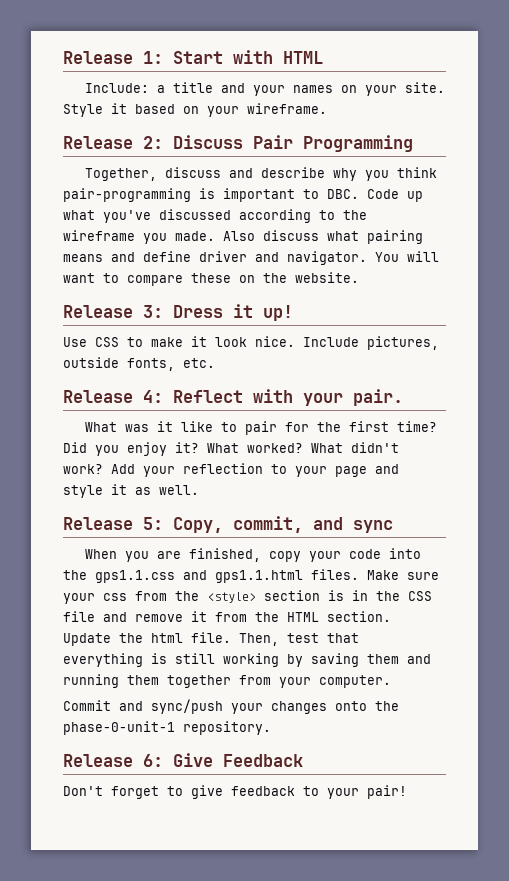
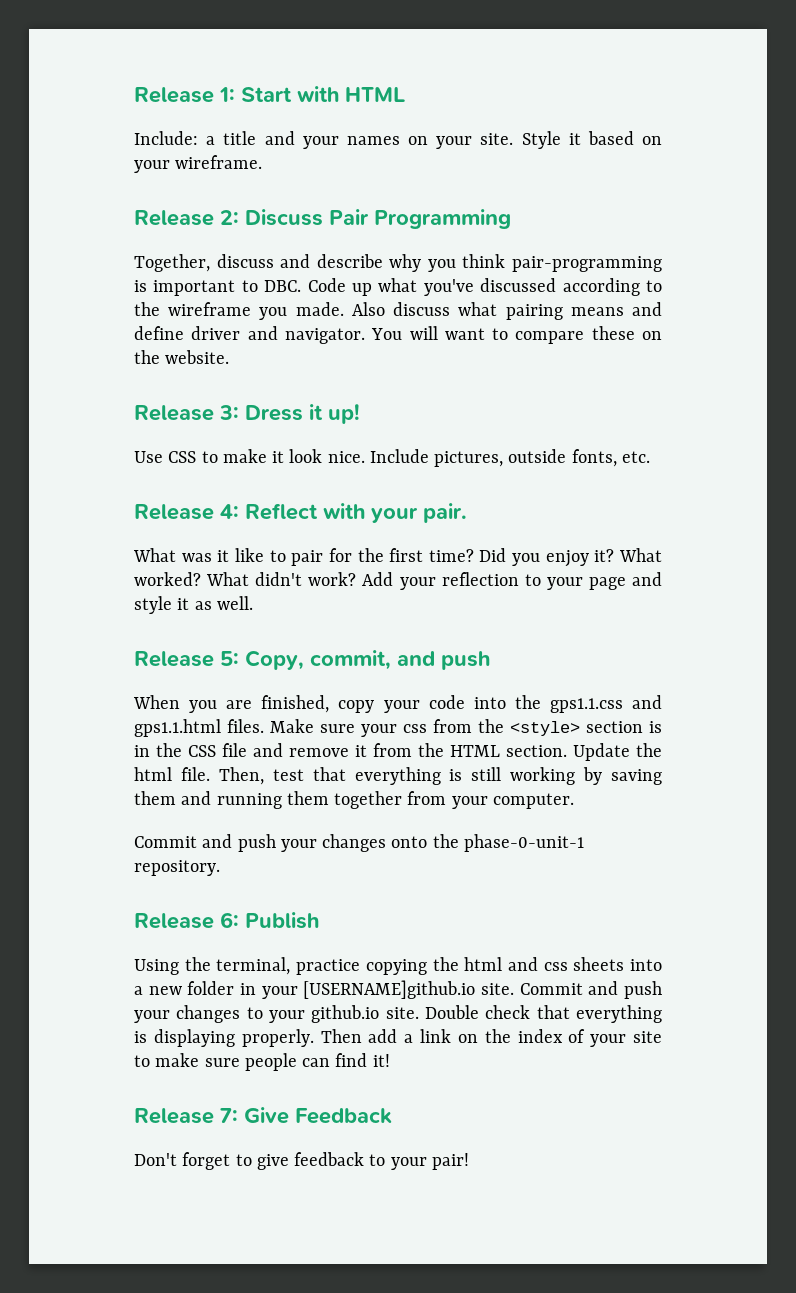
[353,520,393,533] sync -> [441,651,490,670] push
[151,699,223,714] sync/push -> [237,834,276,852] push
(163, 760) none -> [245,912,319,929] [134,957,662,975] [134,980,663,999] [134,1005,662,1023] [134,1029,662,1047] [134,1053,390,1071] [134,1108,238,1124] Publish // Using the terminal, practice copying the html and css sheets into a new folder in your [USERNAME]github.io site. Commit and push your changes to your github.io site. Double check that everything is displaying properly. Then add a link on the index of your site to make sure people can find it! // Release 7:

